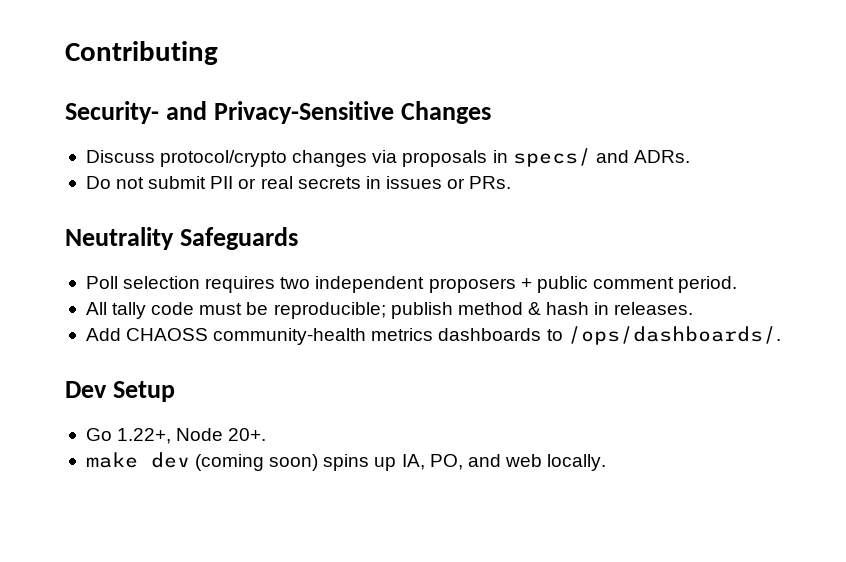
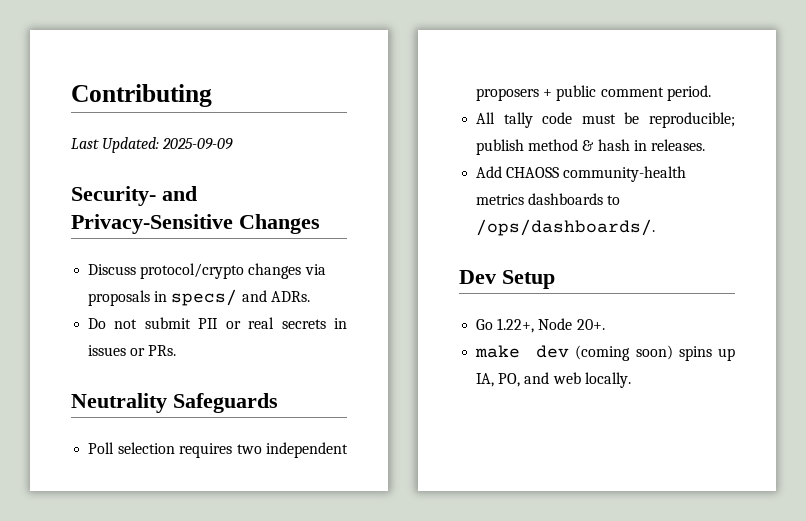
(218, 53) none -> [71,137,234,153] // Last Updated: 2025-09-09

